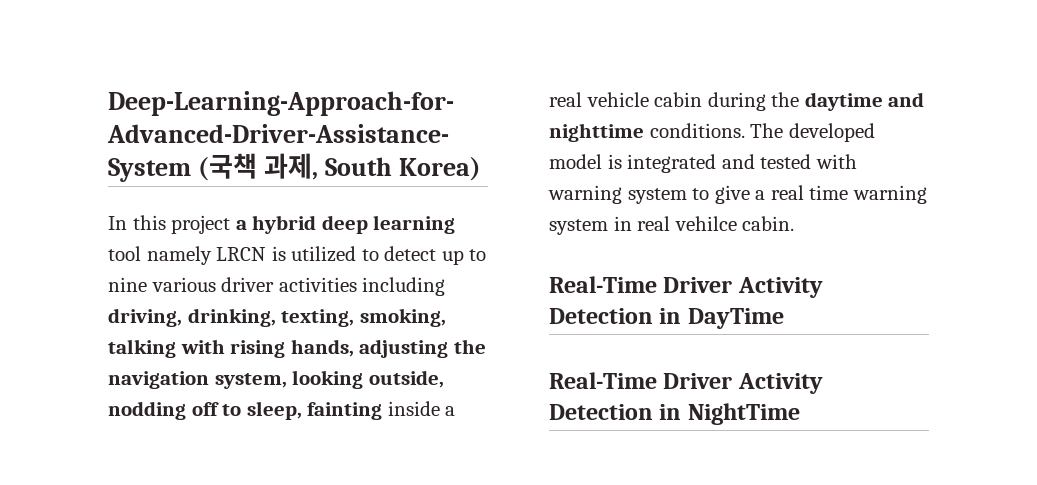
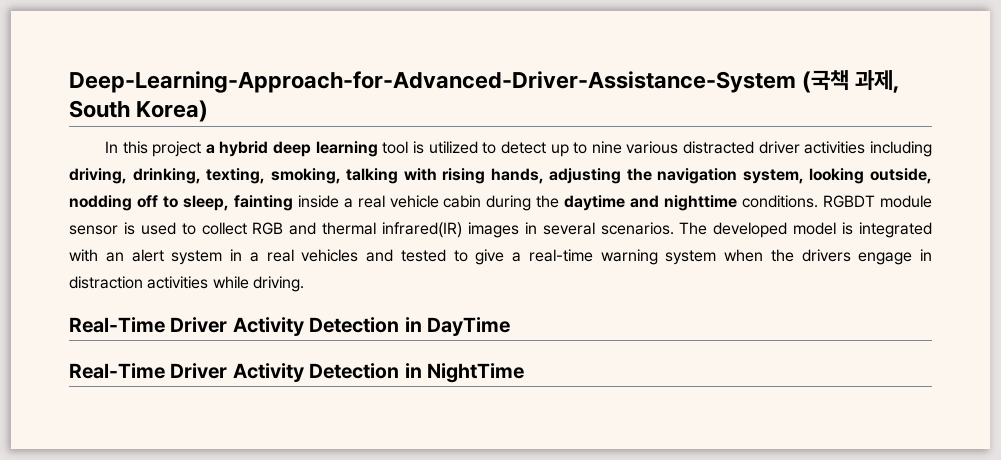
[146,246,267,265] namely LRCN -> (409, 147) none
(216, 284) none -> [683,141,755,154] distracted
(745, 130) none -> [823,195,933,208] [69,222,674,238] RGBDT module sensor is used to collect RGB and thermal infrared(IR) images in several scenarios.
[721,154,857,169] [548,185,927,204] [549,216,795,235] and tested with warning system to give a real time warning system in real vehilce cabin. -> [69,249,932,265] [69,276,304,292] with an alert system in a real vehicles and tested to give a real-time warning system when the drivers engage in distraction activities while driving.

